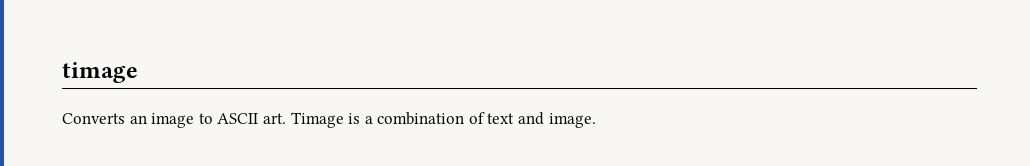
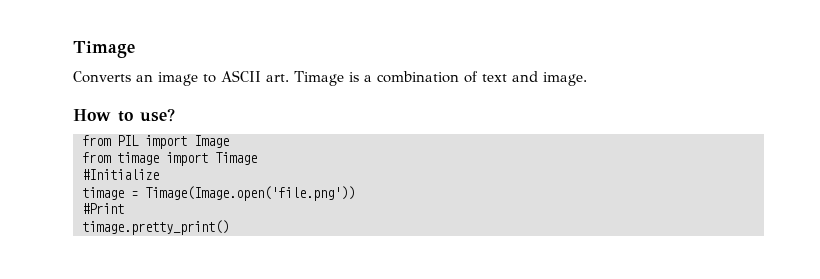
[62,62,138,83] timage -> [73,41,135,58] Timage
(596, 120) none -> [73,108,175,122] [82,135,229,149] [82,152,257,166] [82,169,159,180] [82,186,355,201] [82,203,124,214] [82,220,229,235] // How to use? // from PIL import Image // from timage import Timage // #Initialize // timage = Timage(Image.open('file.png')) // #Print // timage.pretty_print()

